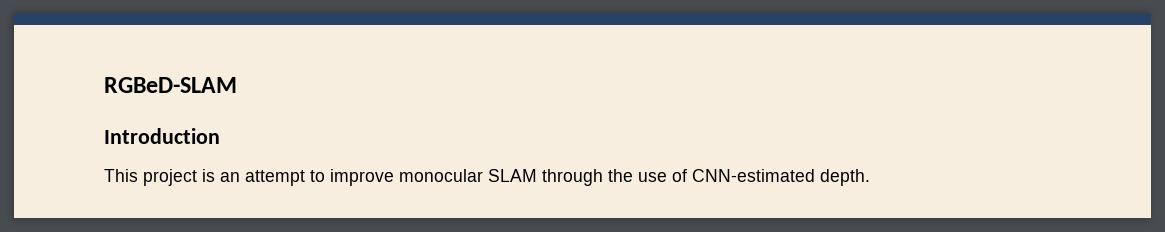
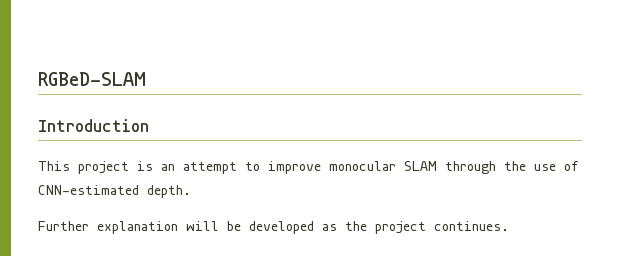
(870, 177) none -> [38,221,509,234] // Further explanation will be developed as the project continues.

